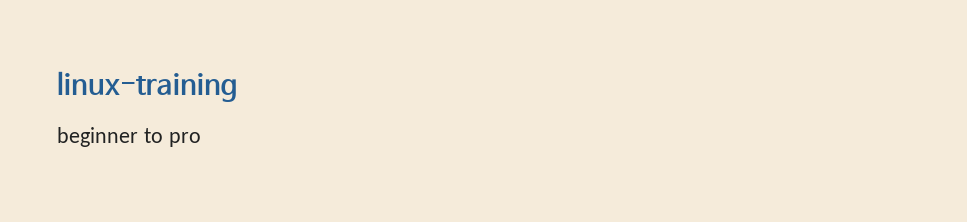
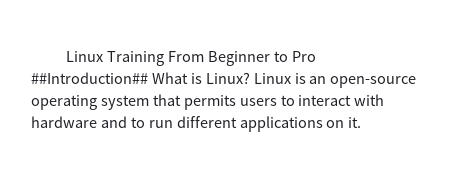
[57,71,237,102] [57,127,201,147] linux-training // beginner to pro -> [66,51,316,66] [31,72,417,88] [31,94,385,110] [31,116,362,132] Linux Training From Beginner to Pro ##Introduction## What is Linux? Linux is an open-source operating system that permits users to interact with hardware and to run different applications on it.

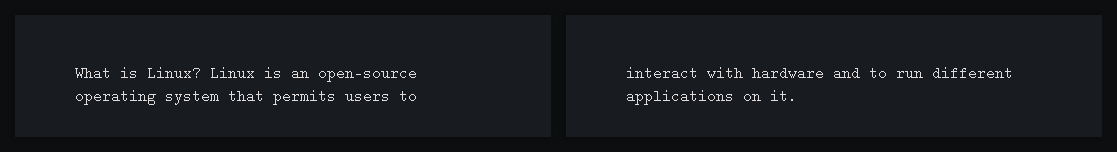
[66,51,316,66] [31,72,148,84] Linux Training From Beginner to Pro ##Introduction## -> (75, 73) none

